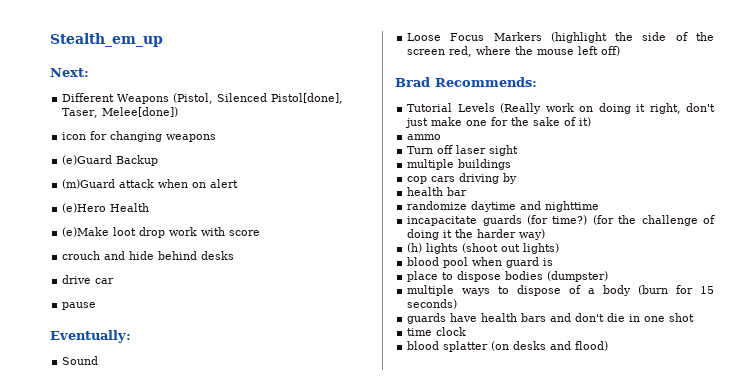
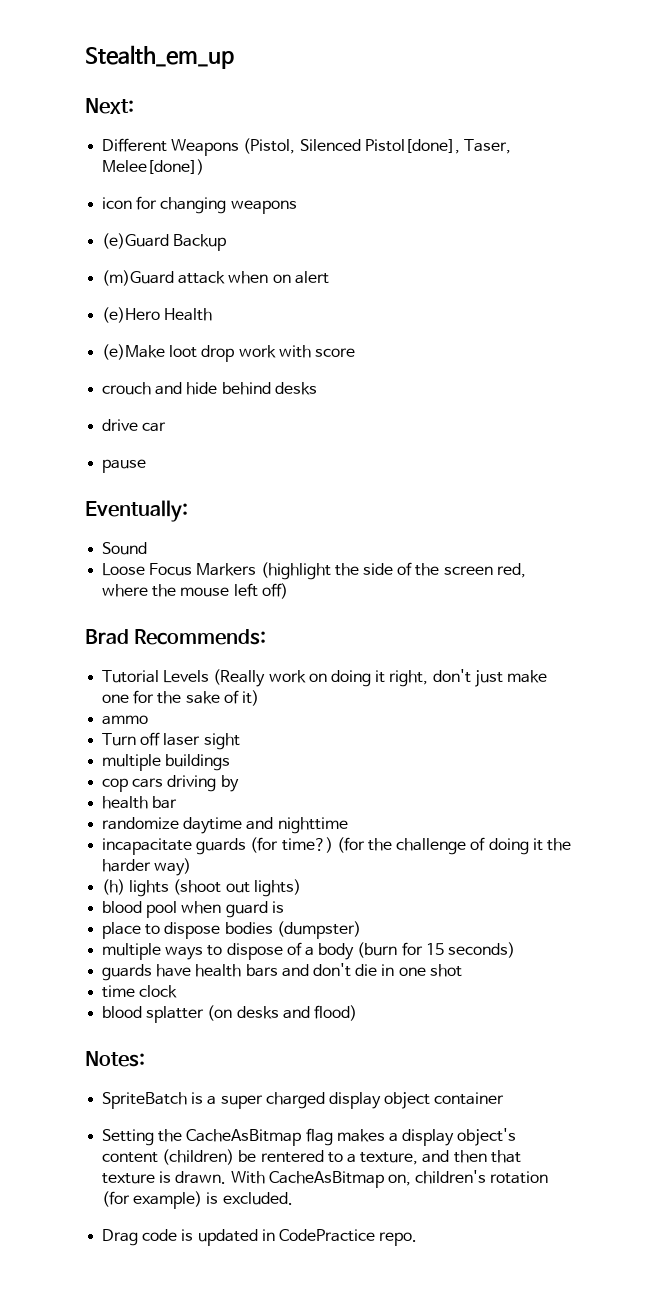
(609, 346) none -> [85,1051,145,1067] [102,1092,505,1109] [102,1128,517,1146] [102,1149,521,1165] [102,1170,549,1188] [102,1191,293,1209] [102,1229,418,1246] // Notes: // SpriteBatch is a super charged display object container // Setting the CacheAsBitmap flag makes a display object's content (children) be rentered to a texture, and then that texture is drawn. With CacheAsBitmap on, children's rotation (for example) is excluded. // Drag code is updated in CodePractice repo.

